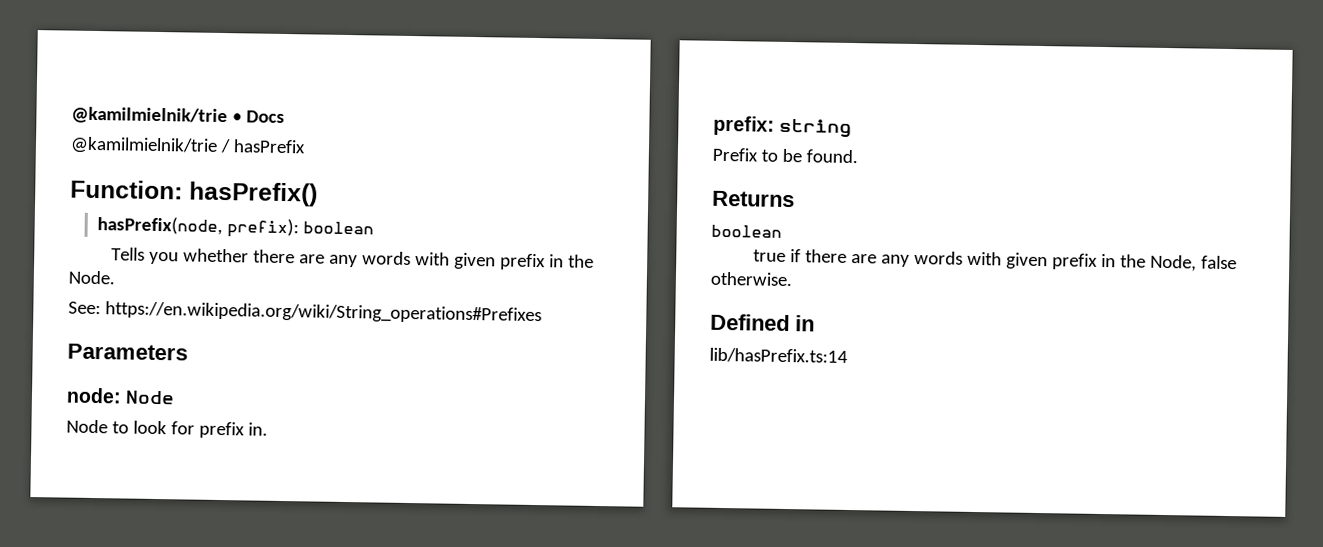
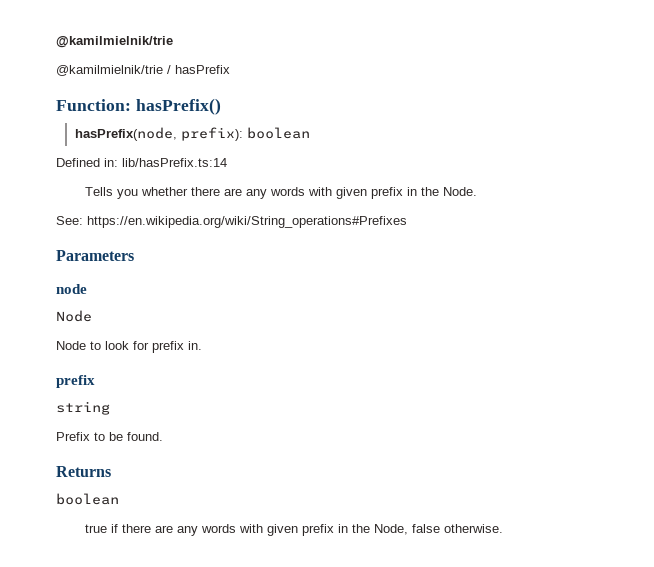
[71,106,285,126] @kamilmielnik/trie • Docs -> [56,36,173,48] @kamilmielnik/trie
(375, 228) none -> [56,158,227,167] // Defined in: lib/hasPrefix.ts:14
[66,387,122,404] node: -> [56,284,87,294] node //
[713,115,775,136] prefix: -> [56,375,95,388] prefix //
[710,313,815,332] [709,347,848,364] // Defined in // lib/hasPrefix.ts:14 -> (504, 528) none

